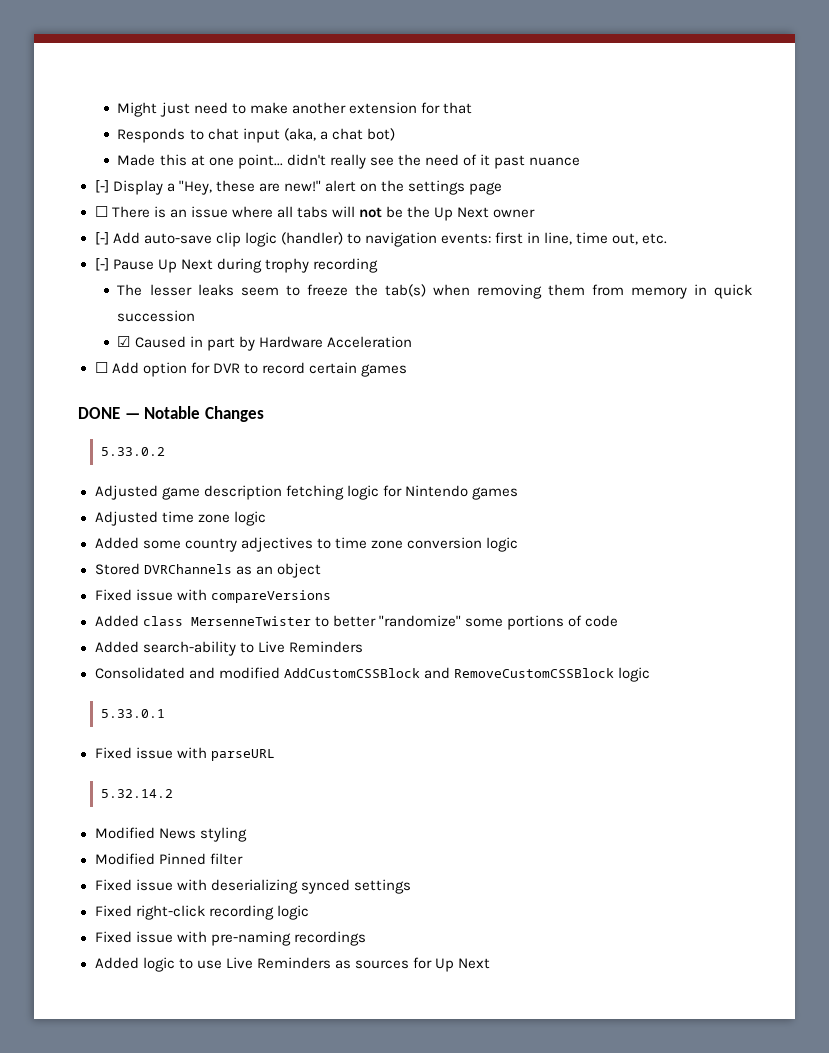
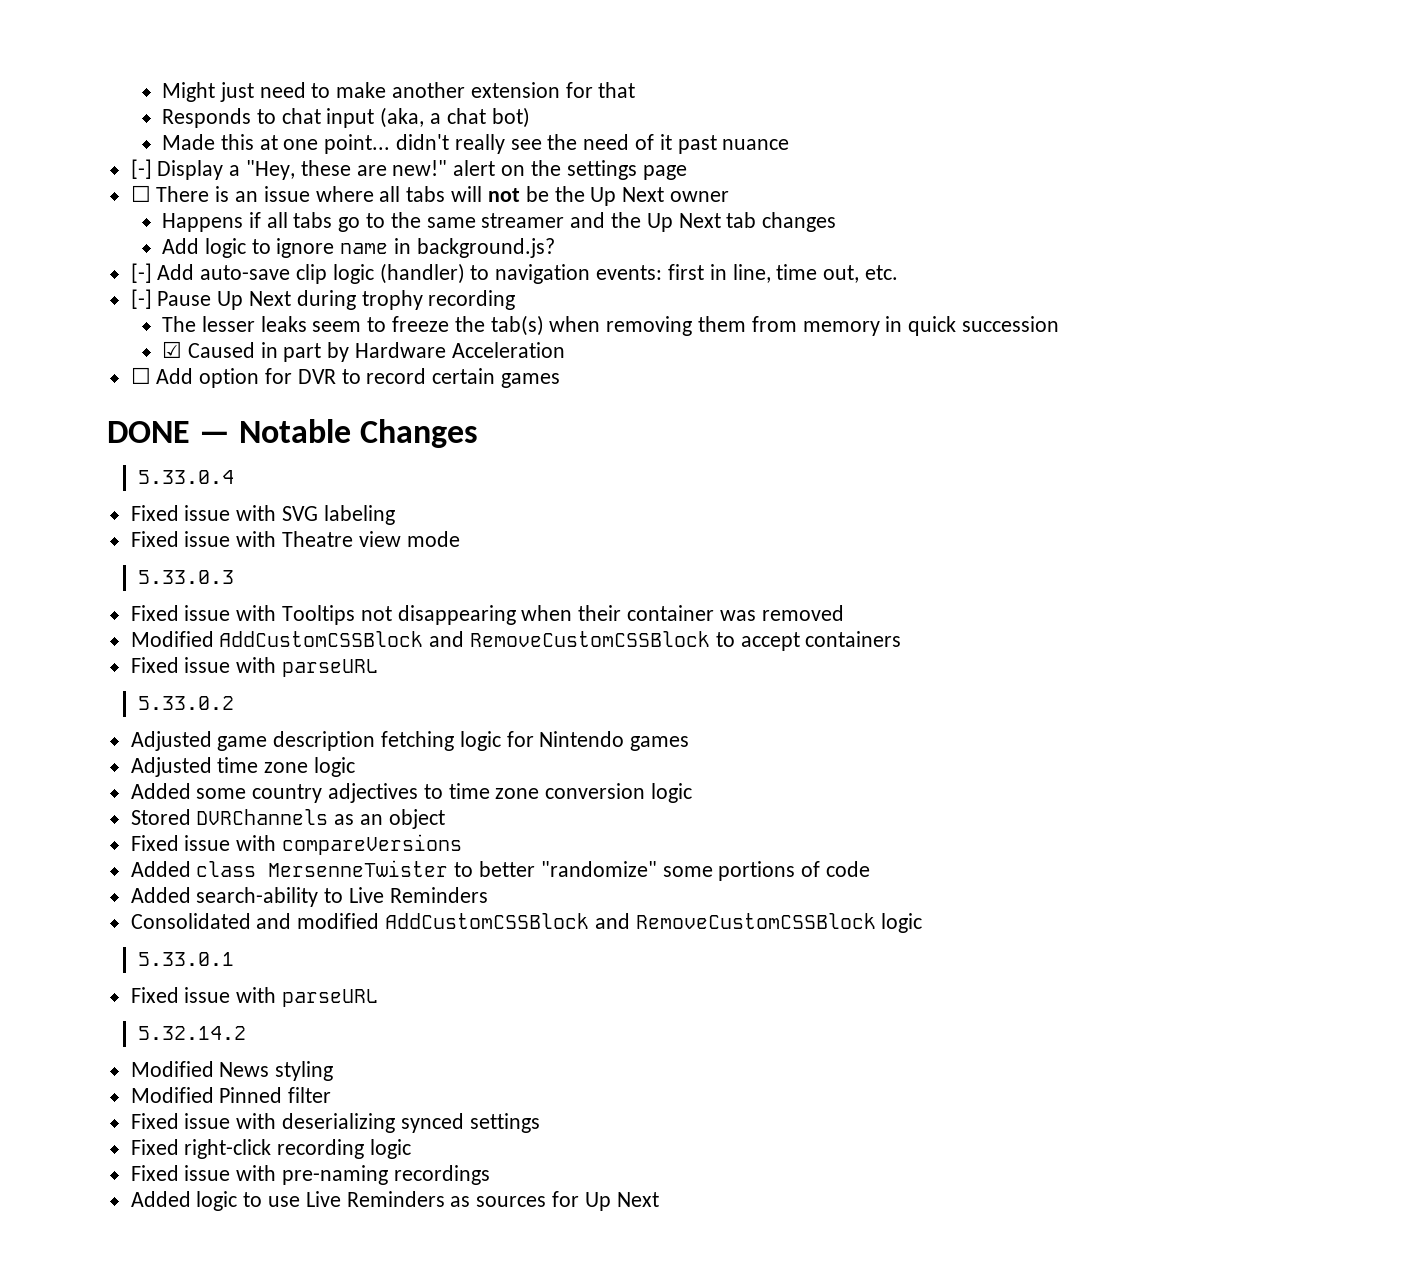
(536, 213) none -> [161,212,837,232] [161,238,555,258] // Happens if all tabs go to the same streamer and the Up Next tab changes // Add logic to ignore name in background.js?
(264, 414) none -> [138,470,235,484] [130,505,395,525] [130,531,460,547] [138,570,235,584] [130,605,844,625] [130,631,902,651] [130,657,379,677] // 5.33.0.4 // Fixed issue with SVG labeling // Fixed issue with Theatre view mode // 5.33.0.3 // Fixed issue with Tooltips not disappearing when their container was removed // Modified AddCustomCSSBlock and RemoveCustomCSSBlock to accept containers // Fixed issue with parseURL

